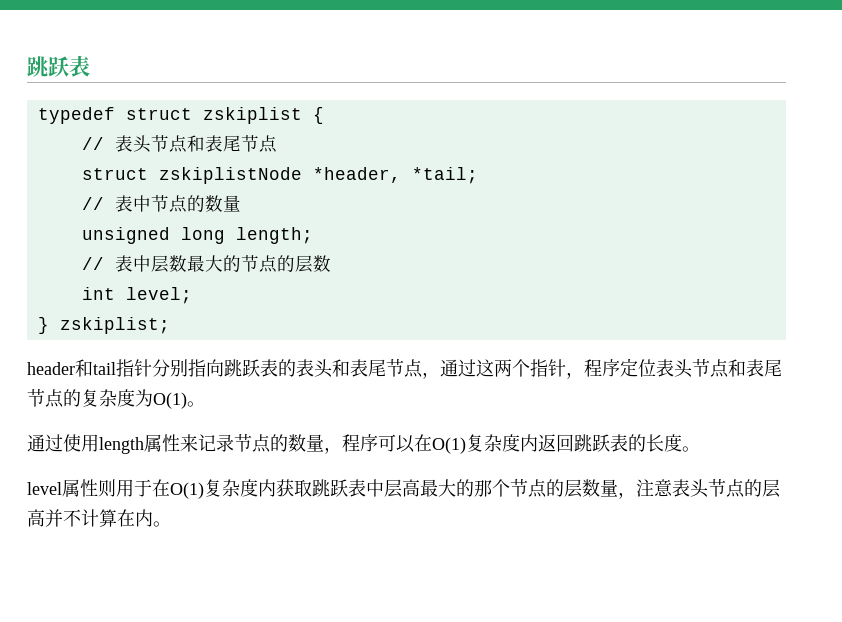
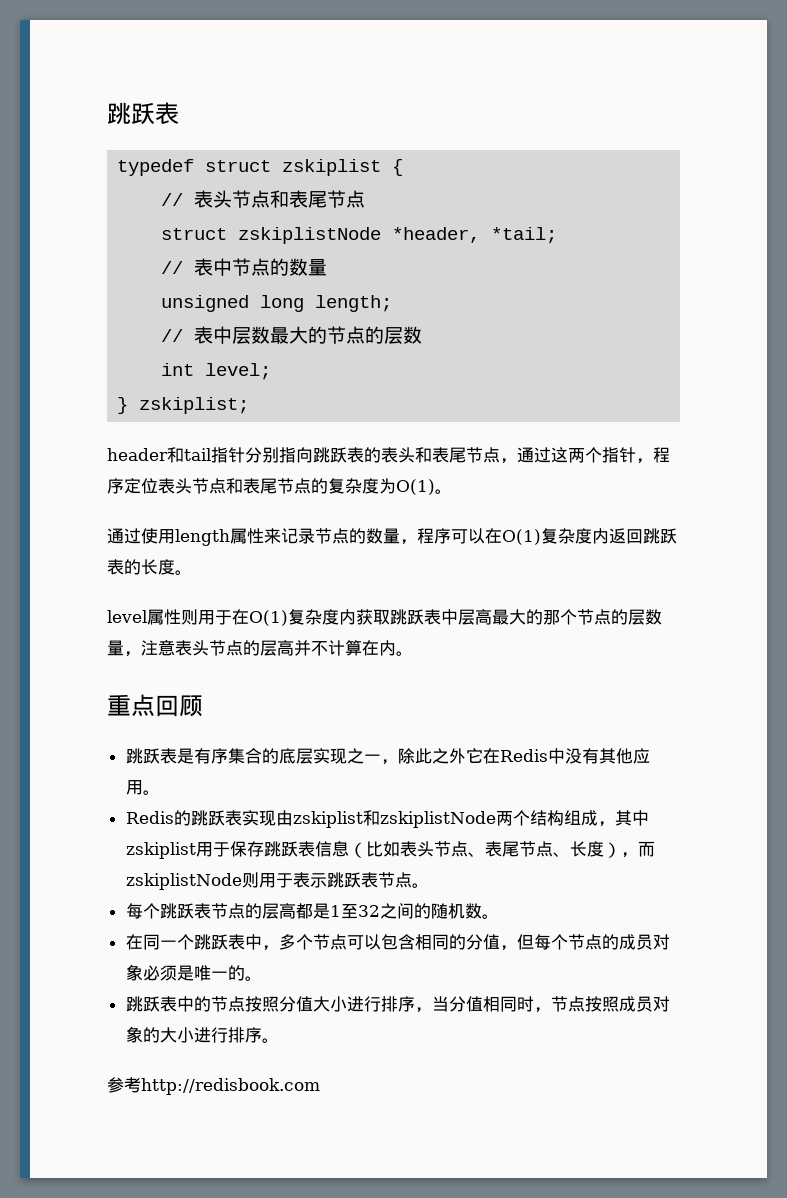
(171, 524) none -> [107,694,203,717] [125,748,650,765] [125,780,160,795] [125,810,649,828] [125,841,655,859] [125,872,429,890] [125,903,499,919] [125,934,670,951] [125,964,262,981] [125,996,670,1013] [125,1026,279,1043] [107,1077,320,1095] // 重点回顾 // 跳跃表是有序集合的底层实现之一，除此之外它在Redis中没有其他应用。 // Redis的跳跃表实现由zskiplist和zskiplistNode两个结构组成，其中zskiplist用于保存跳跃表信息（比如表头节点、表尾节点、长度），而zskiplistNode则用于表示跳跃表节点。 // 每个跳跃表节点的层高都是1至32之间的随机数。 // 在同一个跳跃表中，多个节点可以包含相同的分值，但每个节点的成员对象必须是唯一的。 // 跳跃表中的节点按照分值大小进行排序，当分值相同时，节点按照成员对象的大小进行排序。 // 参考http://redisbook.com

